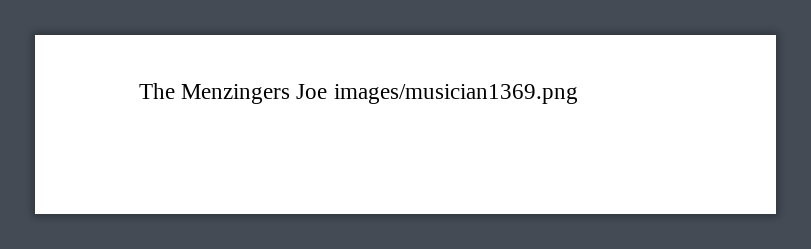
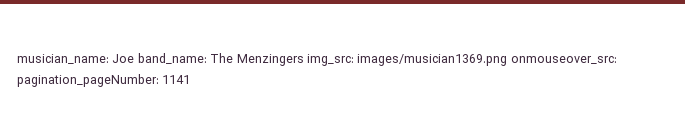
[139,83,578,104] The Menzingers Joe images/musician1369.png -> [17,53,617,66] [17,74,191,87] musician_name: Joe band_name: The Menzingers img_src: images/musician1369.png onmouseover_src: pagination_pageNumber: 1141

